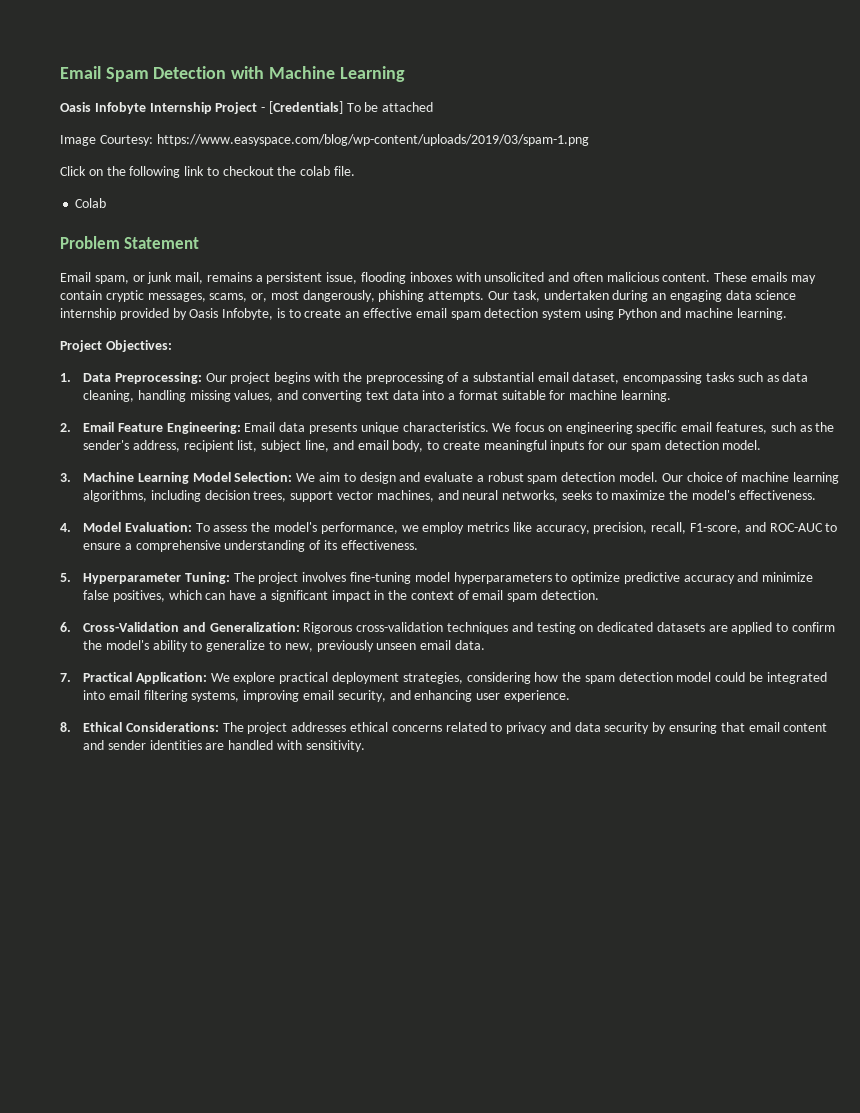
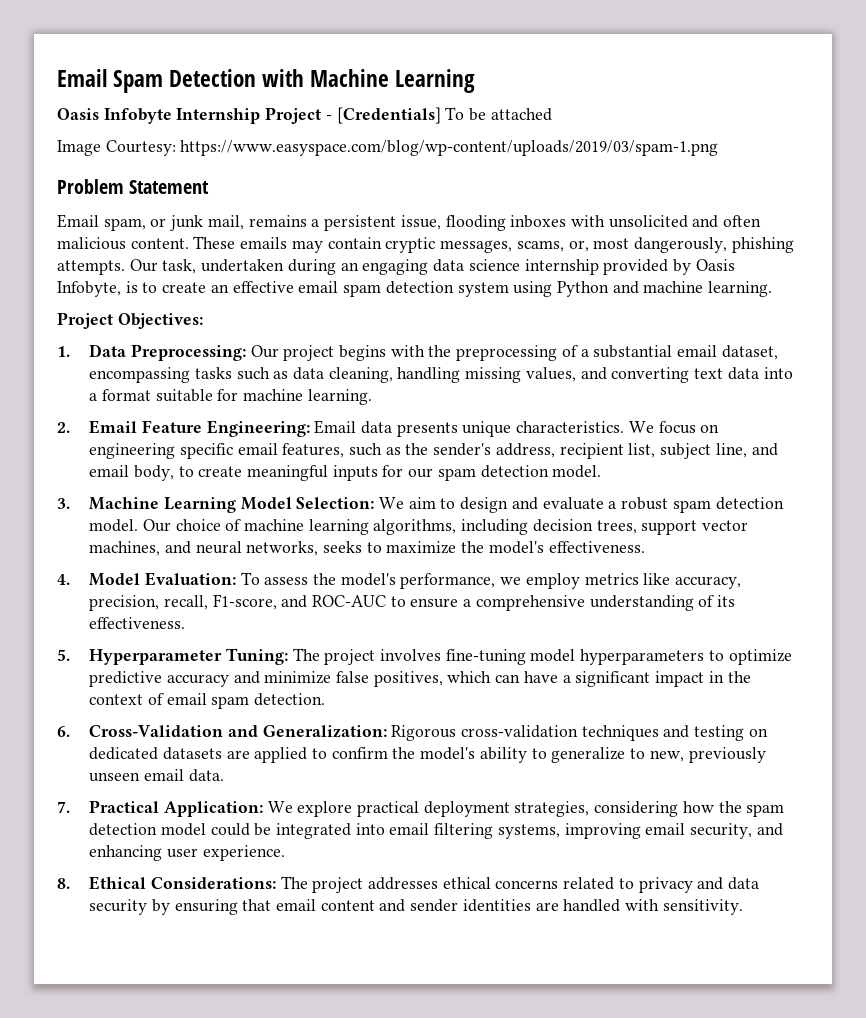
[60,166,356,178] [75,198,107,208] // Click on the following link to checkout the colab file. // Colab -> (719, 148) none

